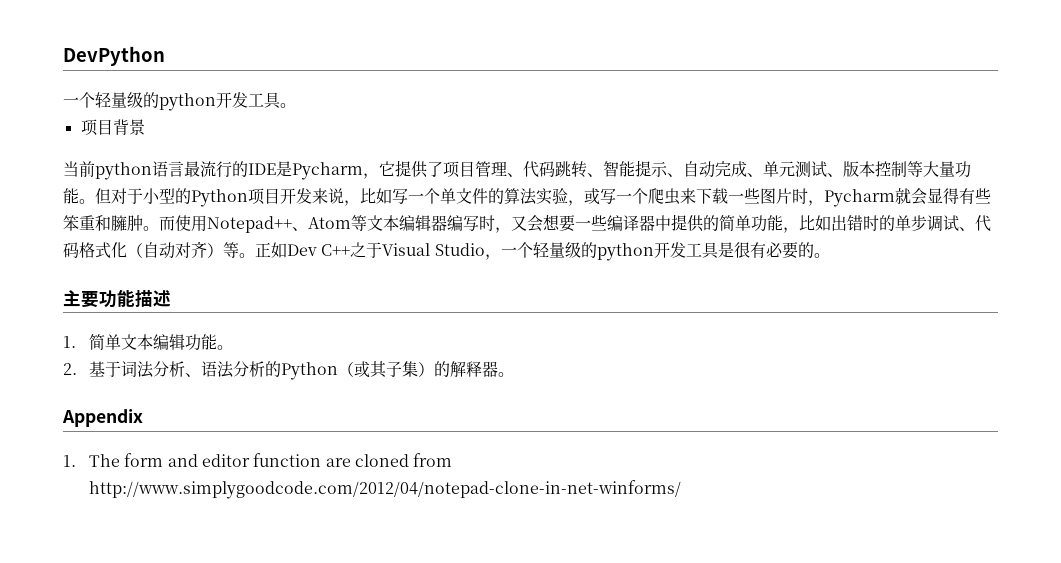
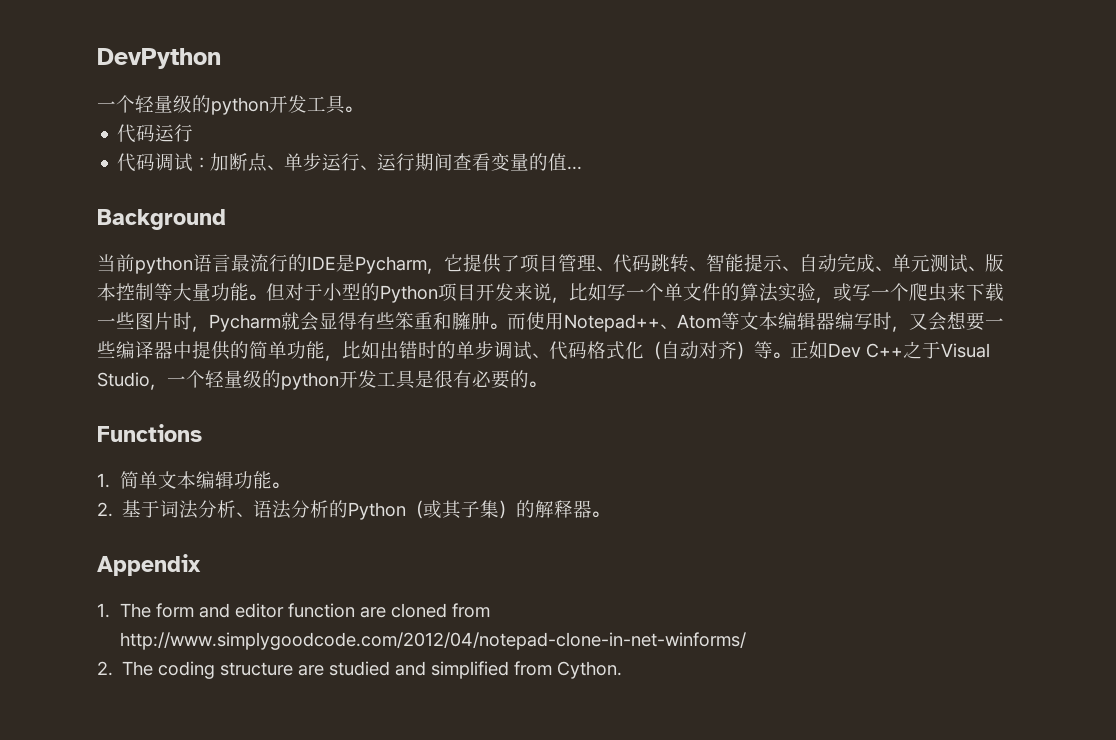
[80,119,145,136] 项目背景 -> [117,124,194,143] [117,153,583,172] [97,209,226,230] 代码运行 // 代码调试：加断点、单步运行、运行期间查看变量的值... // Background
[63,289,171,308] 主要功能描述 -> [97,424,202,442] Functions
(682, 489) none -> [97,661,623,679] // 2. The coding structure are studied and simplified from Cython.

